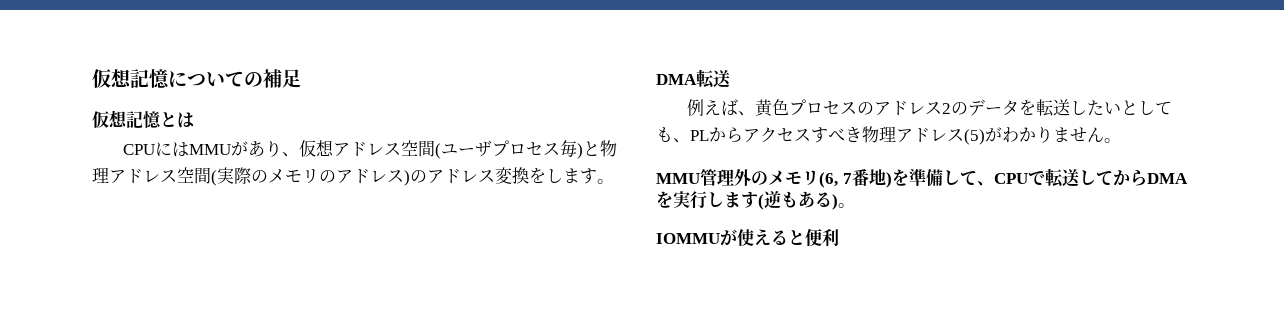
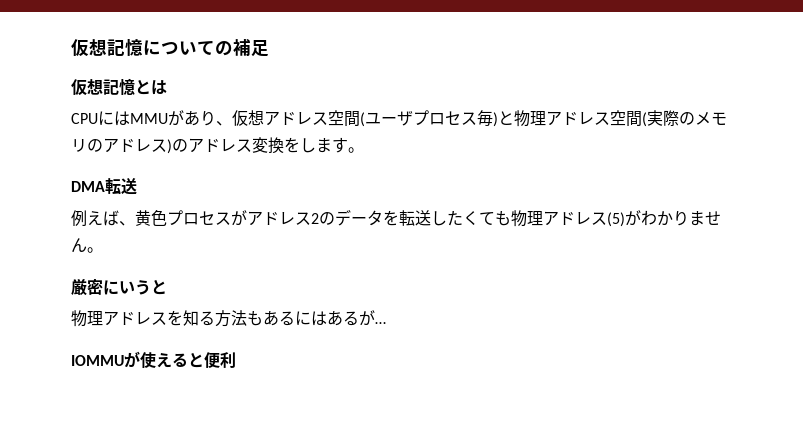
[856,102,874,115] の -> [231,210,247,226] が
[1103,100,1172,115] [656,127,862,143] いとしても、PLからアクセスすべき -> [463,210,511,226] くても
[656,168,1188,188] [656,190,855,210] MMU管理外のメモリ(6, 7番地)を準備して、CPUで転送してからDMAを実行します(逆もある)。 -> [71,278,167,296] [71,310,386,327] 厳密にいうと // 物理アドレスを知る方法もあるにはあるが…

